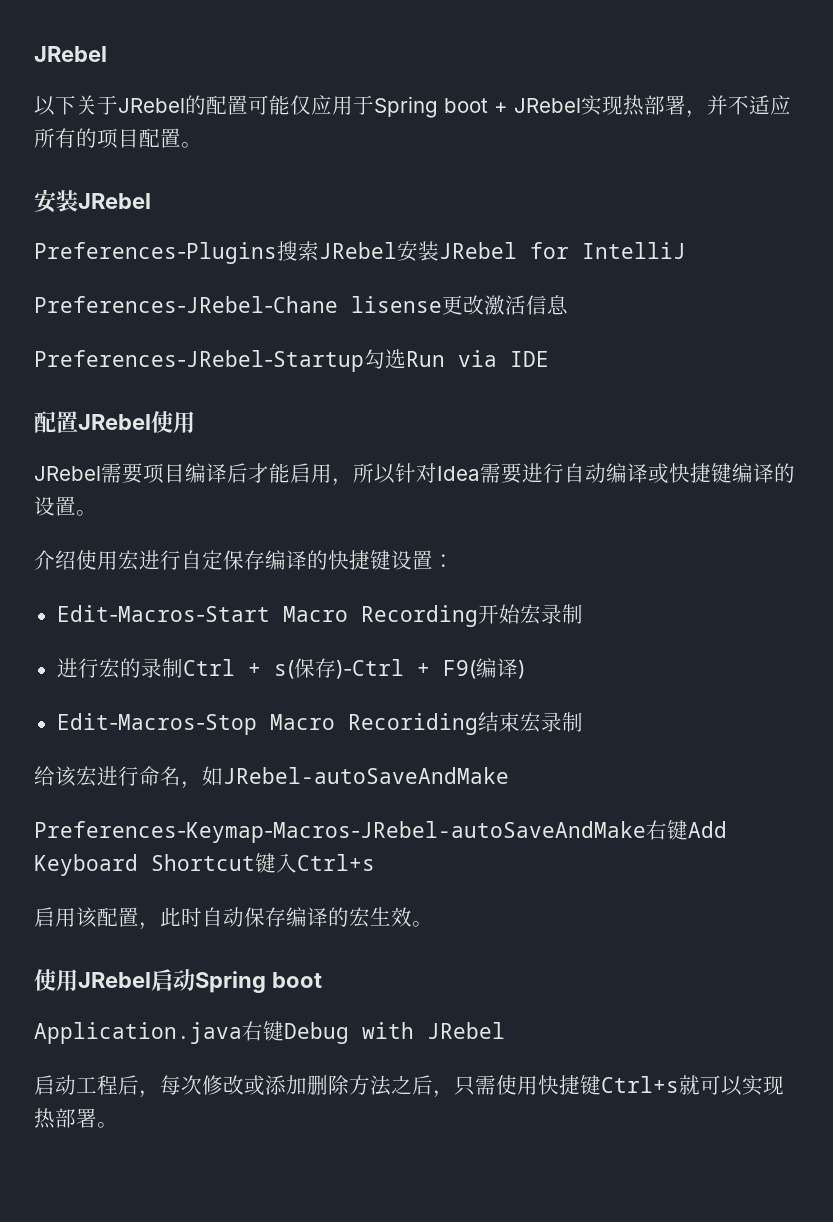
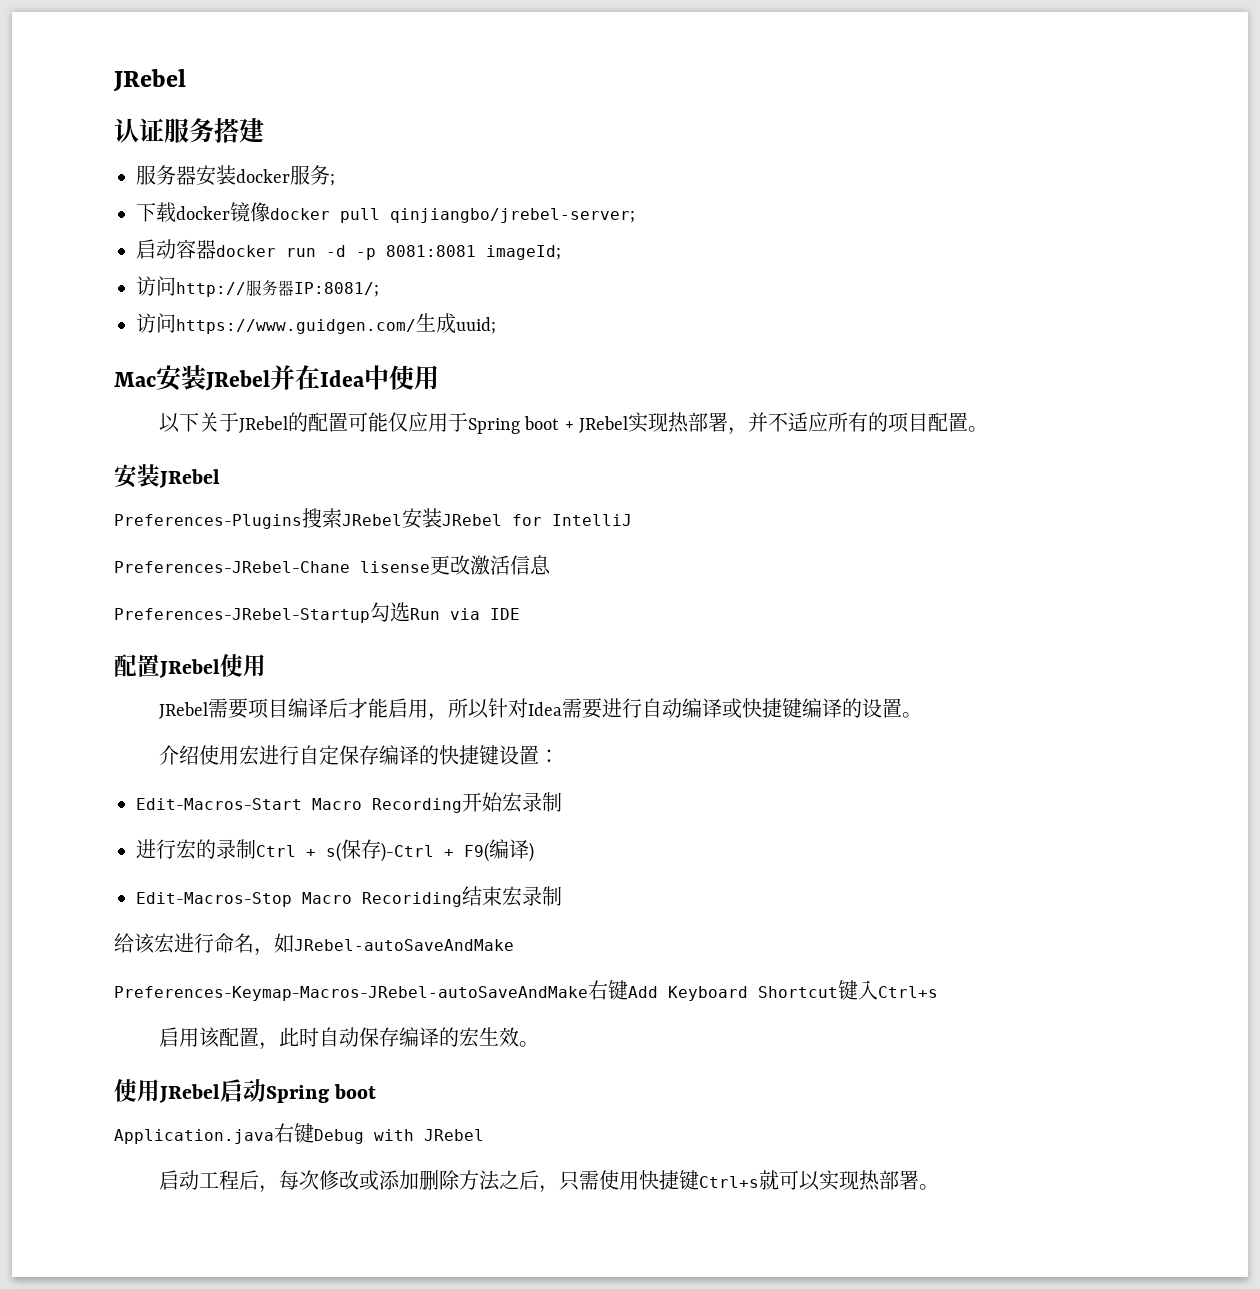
[34,46,107,62] JRebel -> [113,69,186,92] [114,118,264,143] [136,165,335,186] [136,202,635,223] [136,239,561,260] [136,276,379,297] [136,313,496,334] [114,365,439,391] JRebel // 认证服务搭建 // 服务器安装docker服务; // 下载docker镜像docker pull qinjiangbo/jrebel-server; // 启动容器docker run -d -p 8081:8081 imageId; // 访问http://服务器IP:8081/; // 访问https://www.guidgen.com/生成uuid; // Mac安装JRebel并在Idea中使用

